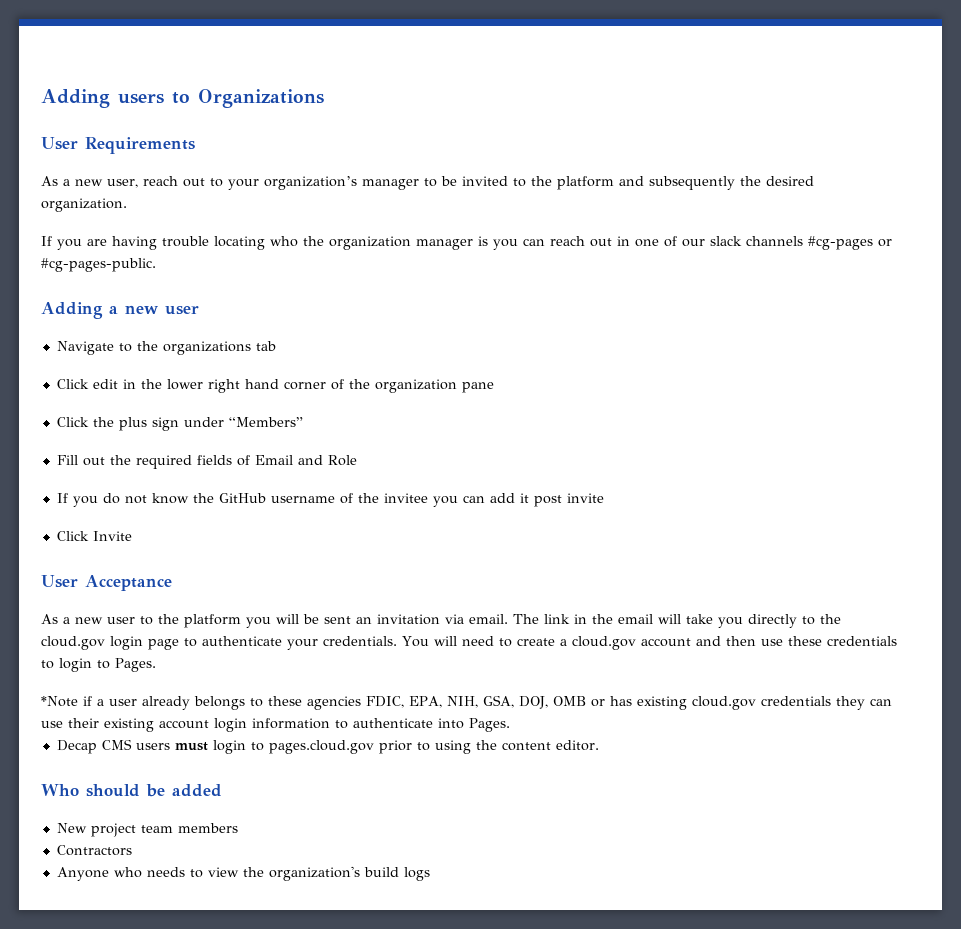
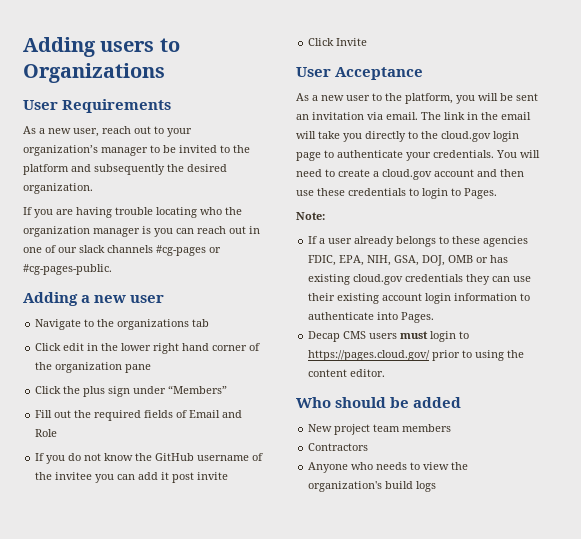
[184,614,241,628] platform -> [405,93,453,104] platform,
[41,696,92,707] *Note if -> [296,212,325,220] [308,236,318,244] Note: // If
[268,740,374,754] pages.cloud.gov -> [308,350,431,361] https://pages.cloud.gov/

